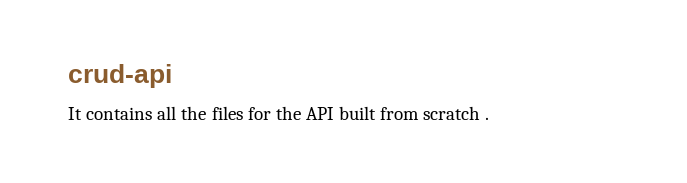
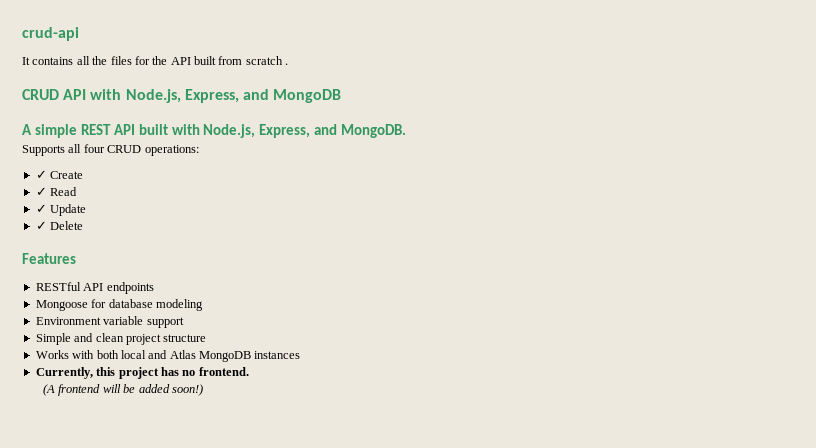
(490, 118) none -> [22,89,342,103] [22,124,407,138] [22,144,199,156] [35,170,84,179] [35,187,78,196] [35,204,87,216] [35,221,84,230] [22,253,76,264] [35,282,154,294] [35,299,203,311] [35,316,184,328] [35,333,207,345] [35,350,301,362] [35,367,249,379] [42,384,203,396] // CRUD API with Node.js, Express, and MongoDB // A simple REST API built with Node.js, Express, and MongoDB. // Supports all four CRUD operations: // ✓ Create // ✓ Read // ✓ Update // ✓ Delete // Features // RESTful API endpoints // Mongoose for database modeling // Environment variable support // Simple and clean project structure // Works with both local and Atlas MongoDB instances // Currently, this project has no frontend. // (A frontend will be added soon!)

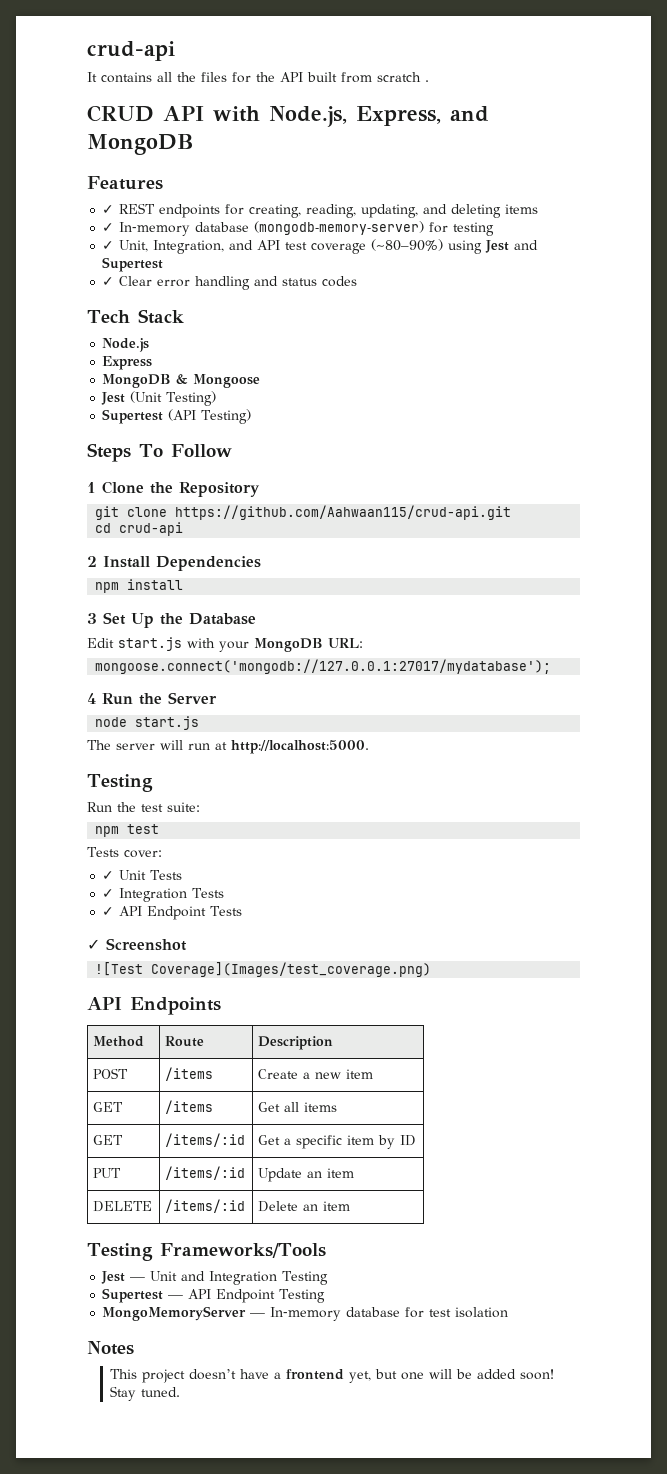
[22,124,407,138] [22,144,199,156] [35,170,84,179] [35,187,78,196] [35,204,87,216] [35,221,84,230] [22,253,76,264] [35,282,154,294] [35,299,203,311] [35,316,184,328] [35,333,207,345] [35,350,301,362] [35,367,249,379] [42,384,203,396] A simple REST API built with Node.js, Express, and MongoDB. // Supports all four CRUD operations: // ✓ Create // ✓ Read // ✓ Update // ✓ Delete // Features // RESTful API endpoints // Mongoose for database modeling // Environment variable support // Simple and clean project structure // Works with both local and Atlas MongoDB instances // Currently, this project has no frontend. // (A frontend will be added soon!) -> [87,176,163,190] [102,203,539,218] [102,221,495,236] [102,239,539,254] [102,257,164,272] [102,276,358,290] [87,309,184,324] [102,338,150,352] [102,356,153,370] [102,374,261,388] [101,391,217,406] [102,409,252,424] [87,443,232,462] [87,481,260,497] [95,505,512,520] [95,522,184,536] [87,556,261,571] [95,579,184,593] [87,612,256,628] [87,637,363,652] [95,659,552,674] [87,692,217,705] [95,716,200,730] [87,740,369,754] [87,774,153,792] [87,802,200,812] [95,824,160,837] [87,847,162,858] [102,870,183,880] [102,888,225,902] [102,906,243,920] [87,938,187,951] [95,962,432,977] [87,997,221,1015] [93,1036,145,1047] [165,1036,205,1047] [258,1036,334,1050] [93,1068,129,1079] [165,1067,214,1081] [258,1069,374,1079] [93,1102,124,1112] [165,1100,214,1114] [258,1102,338,1112] [93,1135,124,1145] [165,1133,246,1147] [258,1135,417,1149] [93,1168,122,1178] [165,1166,246,1180] [258,1168,355,1182] [93,1201,153,1212] [165,1199,246,1213] [258,1201,351,1212] [87,1243,326,1261] [101,1271,329,1285] [102,1288,326,1303] [102,1306,509,1321] [87,1341,134,1355] [110,1369,555,1383] [110,1386,181,1401] Features // ✓ REST endpoints for creating, reading, updating, and deleting items // ✓ In‑memory database (mongodb‑memory‑server) for testing // ✓ Unit, Integration, and API test coverage (~80–90%) using Jest and Supertest // ✓ Clear error handling and status codes // Tech Stack // Node.js // Express // MongoDB & Mongoose // Jest (Unit Testing) // Supertest (API Testing) // Steps To Follow // 1 Clone the Repository // git clone https://github.com/Aahwaan115/crud-api.git // cd crud-api // 2 Install Dependencies // npm install // 3 Set Up the Database // Edit start.js with your MongoDB URL: // mongoose.connect('mongodb://127.0.0.1:27017/mydatabase'); // 4 Run the Server // node start.js // The server will run at http://localhost:5000. // Testing // Run the test suite: // npm test // Tests cover: // ✓ Unit Tests // ✓ Integration Tests // ✓ API Endpoint Tests // ✓ Screenshot // ![Test Coverage](Images/test_coverage.png) // API Endpoints // Method | Route | Description // POST | /items | Create a new item // GET | /items | Get all items // GET | /items/:id | Get a specific item by ID // PUT | /items/:id | Update an item // DELETE | /items/:id | Delete an item // Testing Frameworks/Tools // Jest — Unit and Integration Testing // Supertest — API Endpoint Testing // MongoMemoryServer — In‑memory database for test isolation // Notes // This project doesn’t have a frontend yet, but one will be added soon! Stay tuned.

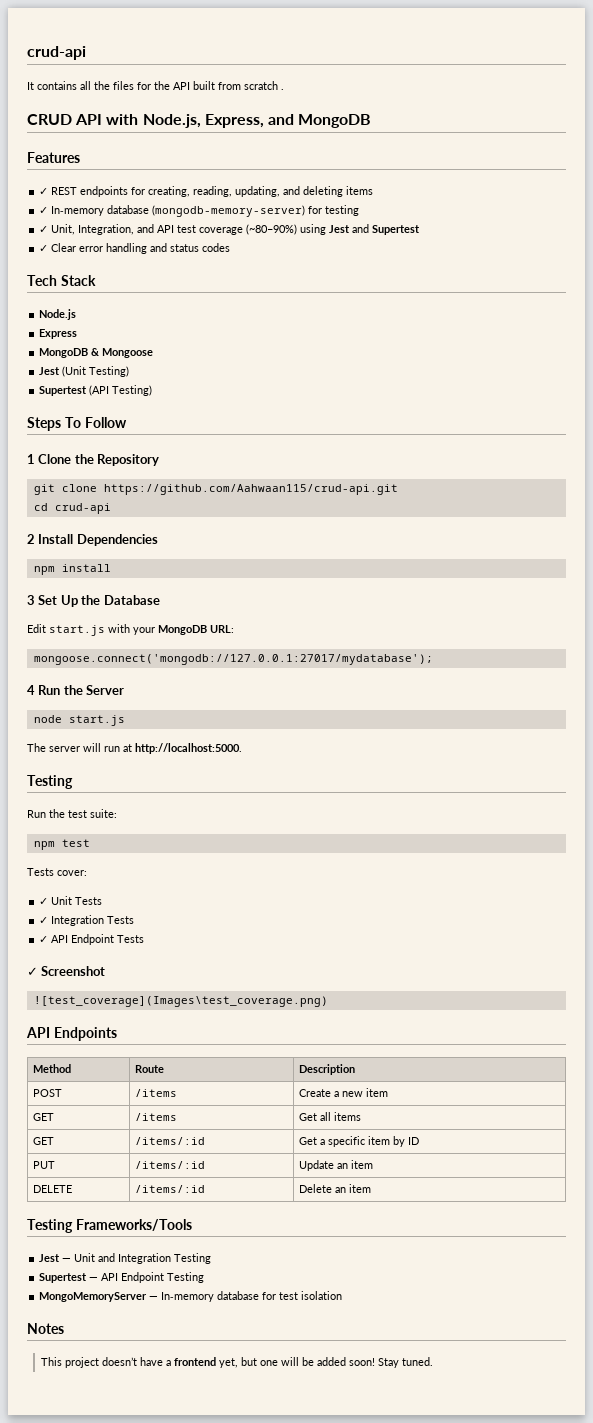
[95,962,432,977] ![Test Coverage](Images/test_coverage.png) -> [33,996,328,1007] ![test_coverage](Images\test_coverage.png)

